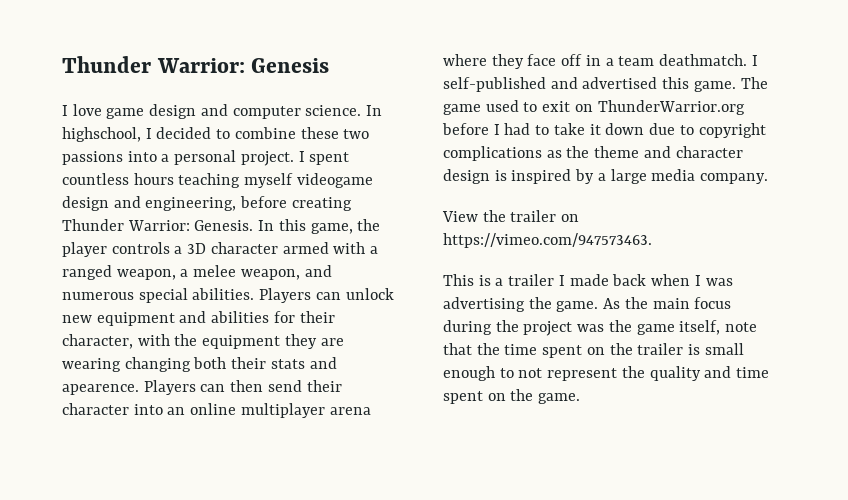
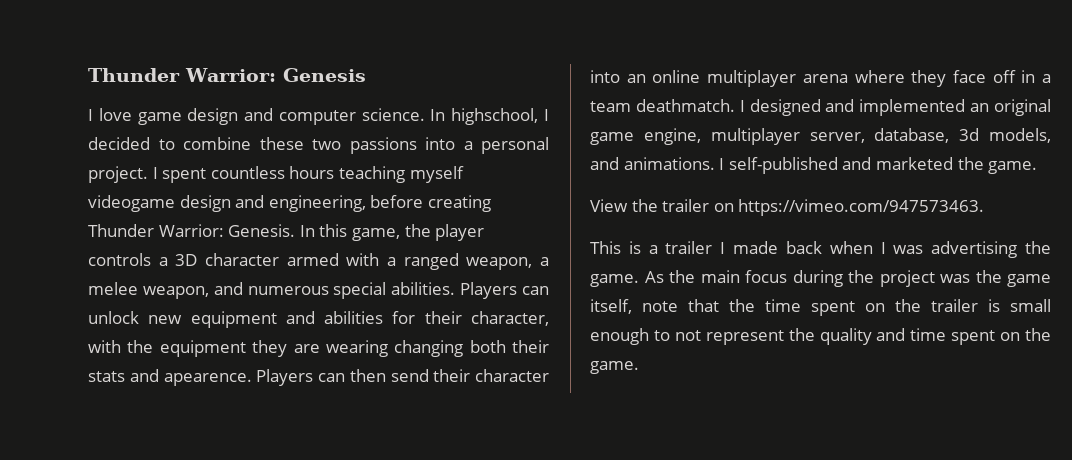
[443,77,768,92] [443,100,745,115] [442,123,766,138] [443,146,743,161] [443,169,769,184] self-published and advertised this game. The game used to exit on ThunderWarrior.org before I had to take it down due to copyright complications as the theme and character design is inspired by a large media company. -> [749,99,1051,116] [590,128,1051,145] [590,157,1038,174] designed and implemented an original game engine, multiplayer server, database, 3d models, and animations. I self-published and marketed the game.

